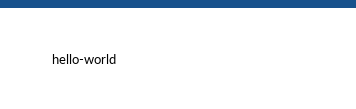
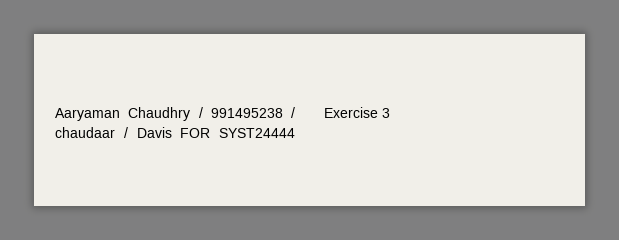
[52,54,116,64] hello-world -> [55,107,295,121] [55,127,295,138] [324,107,390,118] Aaryaman Chaudhry / 991495238 / chaudaar / Davis FOR SYST24444 Exercise 3

